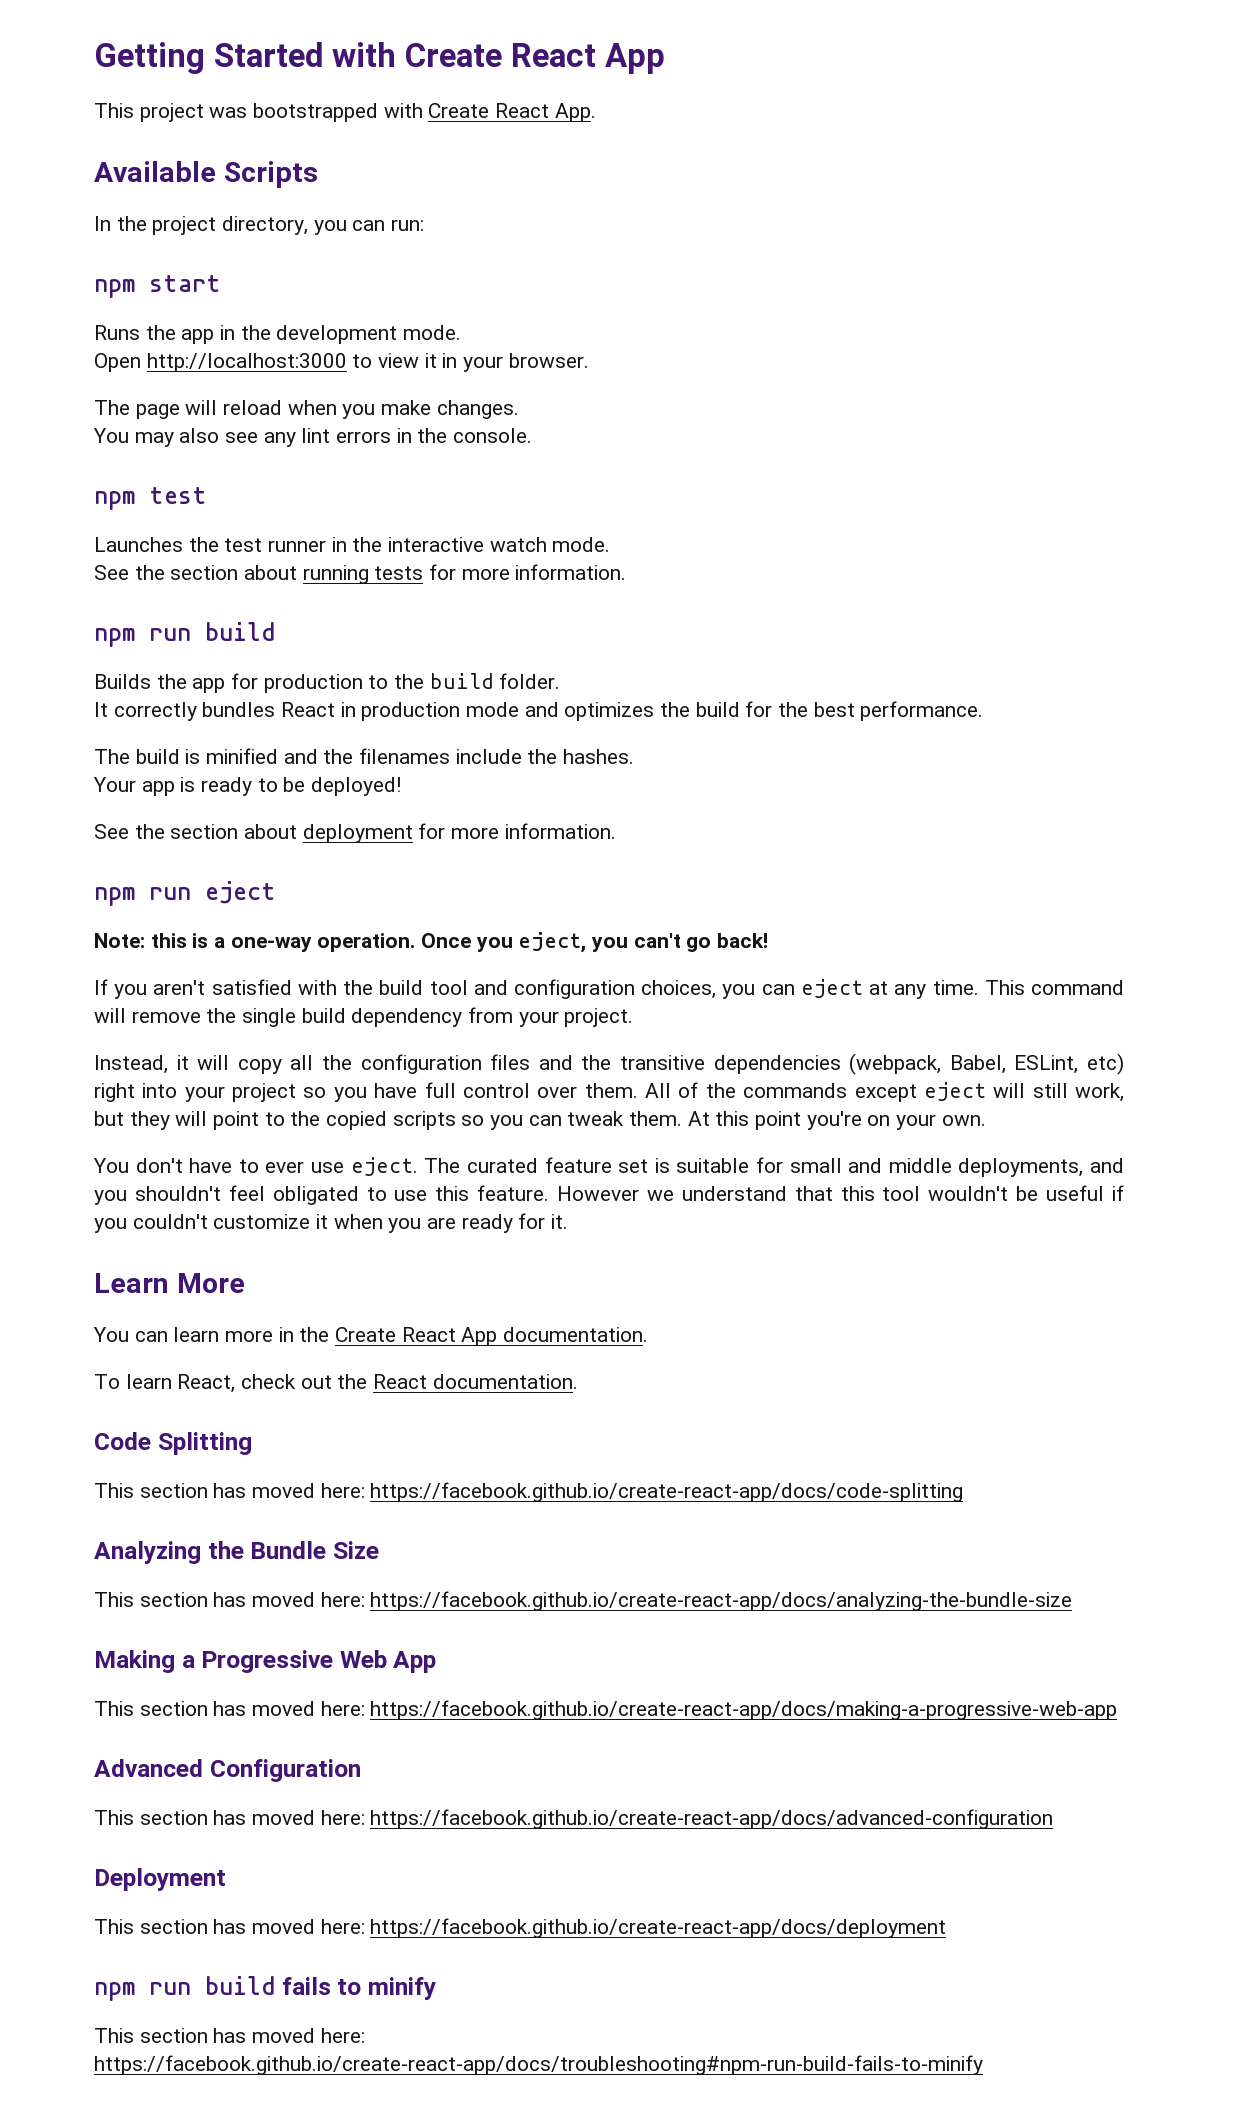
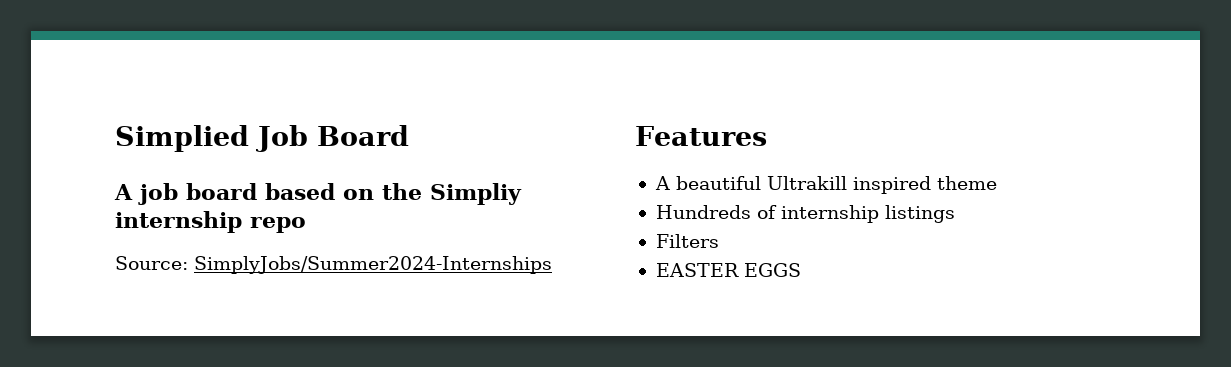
[94,42,665,74] [94,103,596,122] [94,161,318,188] [94,216,425,235] [94,275,221,298] [94,325,462,344] [94,353,589,372] [94,400,519,419] [93,428,533,447] [94,487,207,510] [94,537,611,552] [94,564,627,584] [94,622,275,647] [94,673,561,693] [94,701,984,721] [94,748,635,764] [93,777,402,796] [94,823,616,843] [94,881,276,906] [94,932,769,953] [94,979,1124,999] [94,1007,634,1027] [94,1053,1125,1075] [94,1082,1124,1102] [94,1111,986,1130] [93,1157,1124,1177] [94,1185,1124,1205] [94,1213,569,1233] [94,1273,245,1293] [93,1327,649,1346] [94,1374,578,1393] [94,1432,252,1455] [94,1482,964,1502] [94,1541,379,1564] [94,1591,1073,1611] [94,1650,437,1673] [94,1700,1118,1720] [94,1759,361,1782] [94,1809,1054,1829] [94,1868,226,1891] [94,1918,947,1938] [94,1976,436,2001] [94,2028,365,2043] [94,2055,983,2075] Getting Started with Create React App // This project was bootstrapped with Create React App. // Available Scripts // In the project directory, you can run: // npm start // Runs the app in the development mode. // Open http://localhost:3000 to view it in your browser. // The page will reload when you make changes. // You may also see any lint errors in the console. // npm test // Launches the test runner in the interactive watch mode. // See the section about running tests for more information. // npm run build // Builds the app for production to the build folder. // It correctly bundles React in production mode and optimizes the build for the best performance. // The build is minified and the filenames include the hashes. // Your app is ready to be deployed! // See the section about deployment for more information. // npm run eject // Note: this is a one-way operation. Once you eject, you can't go back! // If you aren't satisfied with the build tool and configuration choices, you can eject at any time. This command will remove the single build dependency from your project. // Instead, it will copy all the configuration files and the transitive dependencies (webpack, Babel, ESLint, etc) right into your project so you have full control over them. All of the commands except eject will still work, but they will point to the copied scripts so you can tweak them. At this point you're on your own. // You don't have to ever use eject. The curated feature set is suitable for small and middle deployments, and you shouldn't feel obligated to use this feature. However we understand that this tool wouldn't be useful if you couldn't customize it when you are ready for it. // Learn More // You can learn more in the Create React App documentation. // To learn React, check out the React documentation. // Code Splitting // This section has moved here: https://facebook.github.io/create-react-app/docs/code-splitting // Analyzing the Bundle Size // This section has moved here: https://facebook.github.io/create-react-app/docs/analyzing-the-bundle-size // Making a Progressive Web App // This section has moved here: https://facebook.github.io/create-react-app/docs/making-a-progressive-web-app // Advanced Configuration // This section has moved here: https://facebook.github.io/create-react-app/docs/advanced-configuration // Deployment // This section has moved here: https://facebook.github.io/create-react-app/docs/deployment // npm run build fails to minify // This section has moved here: https://facebook.github.io/create-react-app/docs/troubleshooting#npm-run-build-fails-to-minify -> [115,125,409,152] [114,183,522,205] [115,211,306,233] [115,256,552,274] [635,126,767,146] [654,176,997,194] [655,205,955,223] [655,234,719,248] [655,263,801,277] Simplied Job Board // A job board based on the Simpliy internship repo // Source: SimplyJobs/Summer2024-Internships // Features // A beautiful Ultrakill inspired theme // Hundreds of internship listings // Filters // EASTER EGGS

